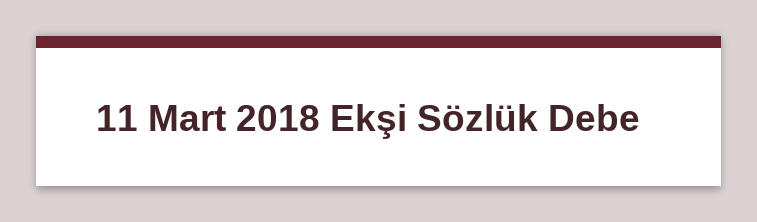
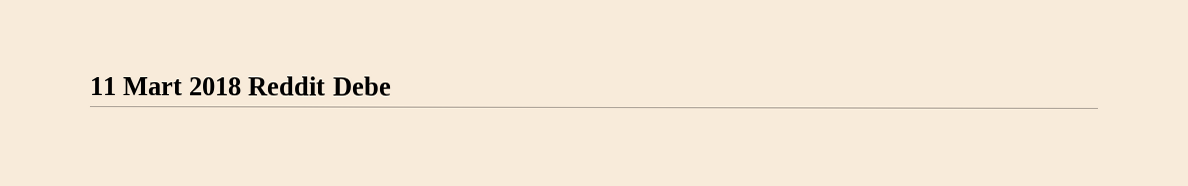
[330,104,538,139] Ekşi Sözlük -> [247,76,327,96] Reddit

